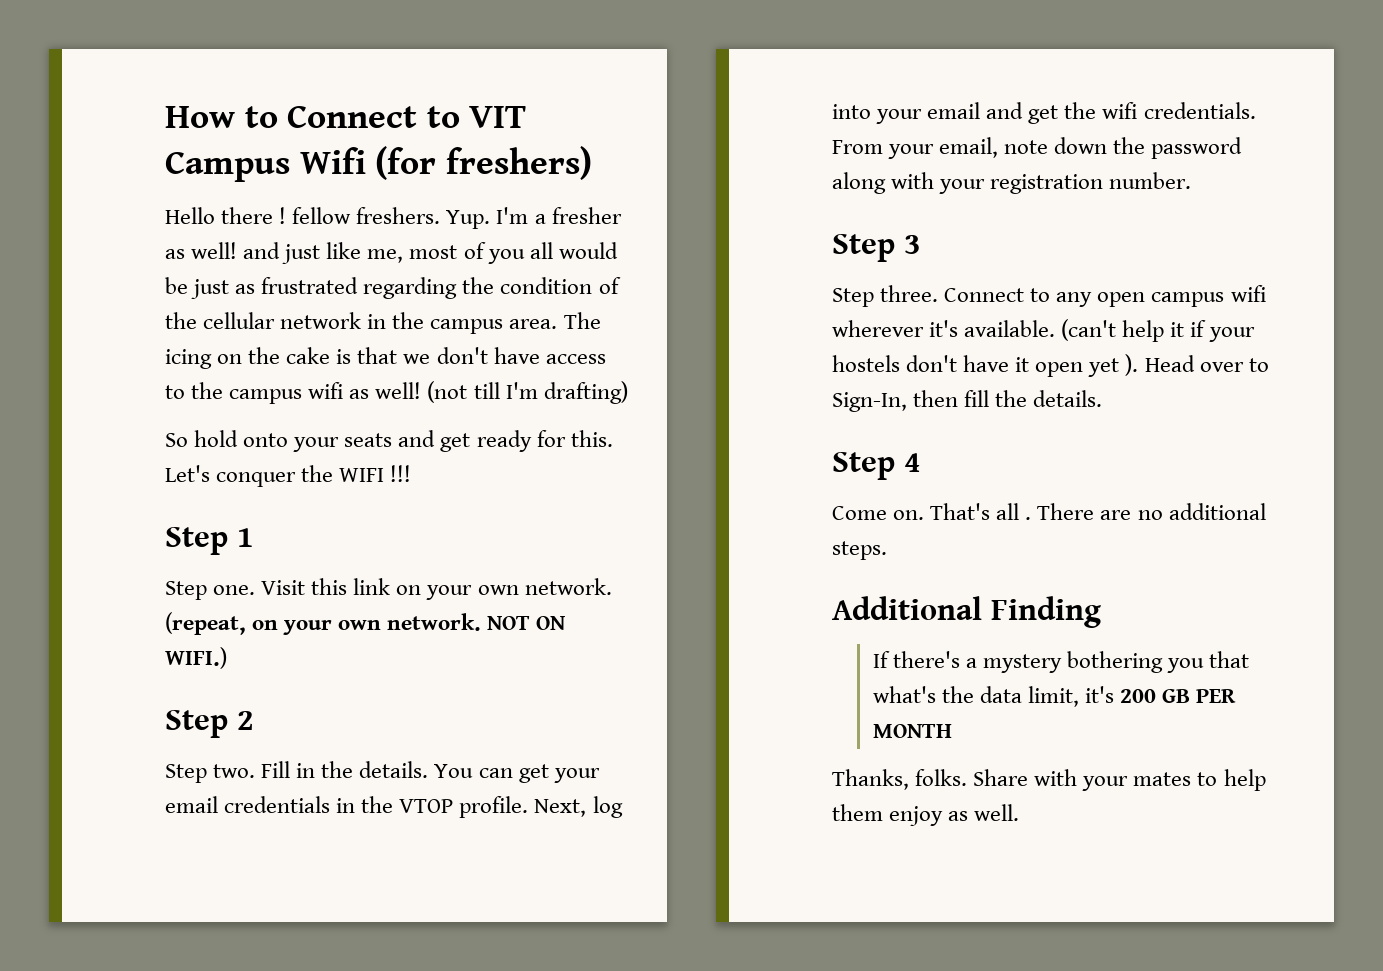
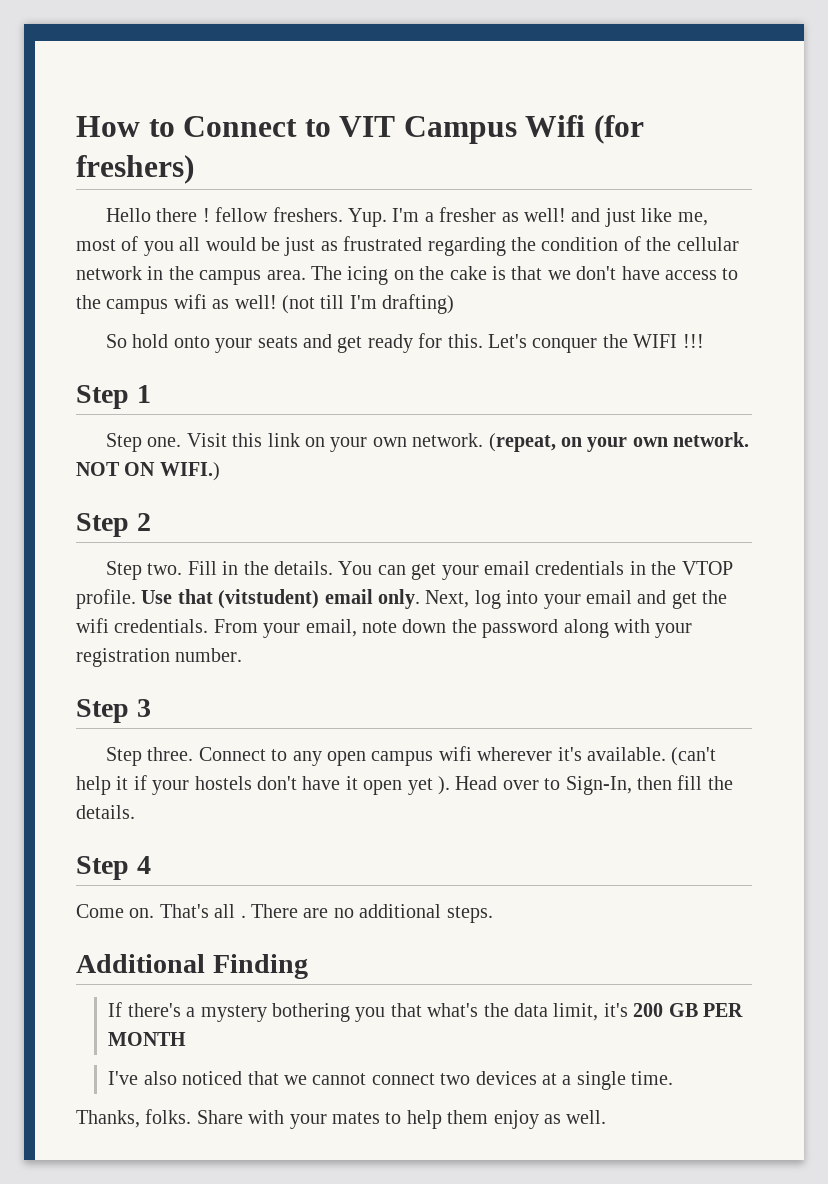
(529, 807) none -> [141,589,420,609] Use that (vitstudent) email only.
(952, 731) none -> [108,1071,674,1090] // I've also noticed that we cannot connect two devices at a single time.

